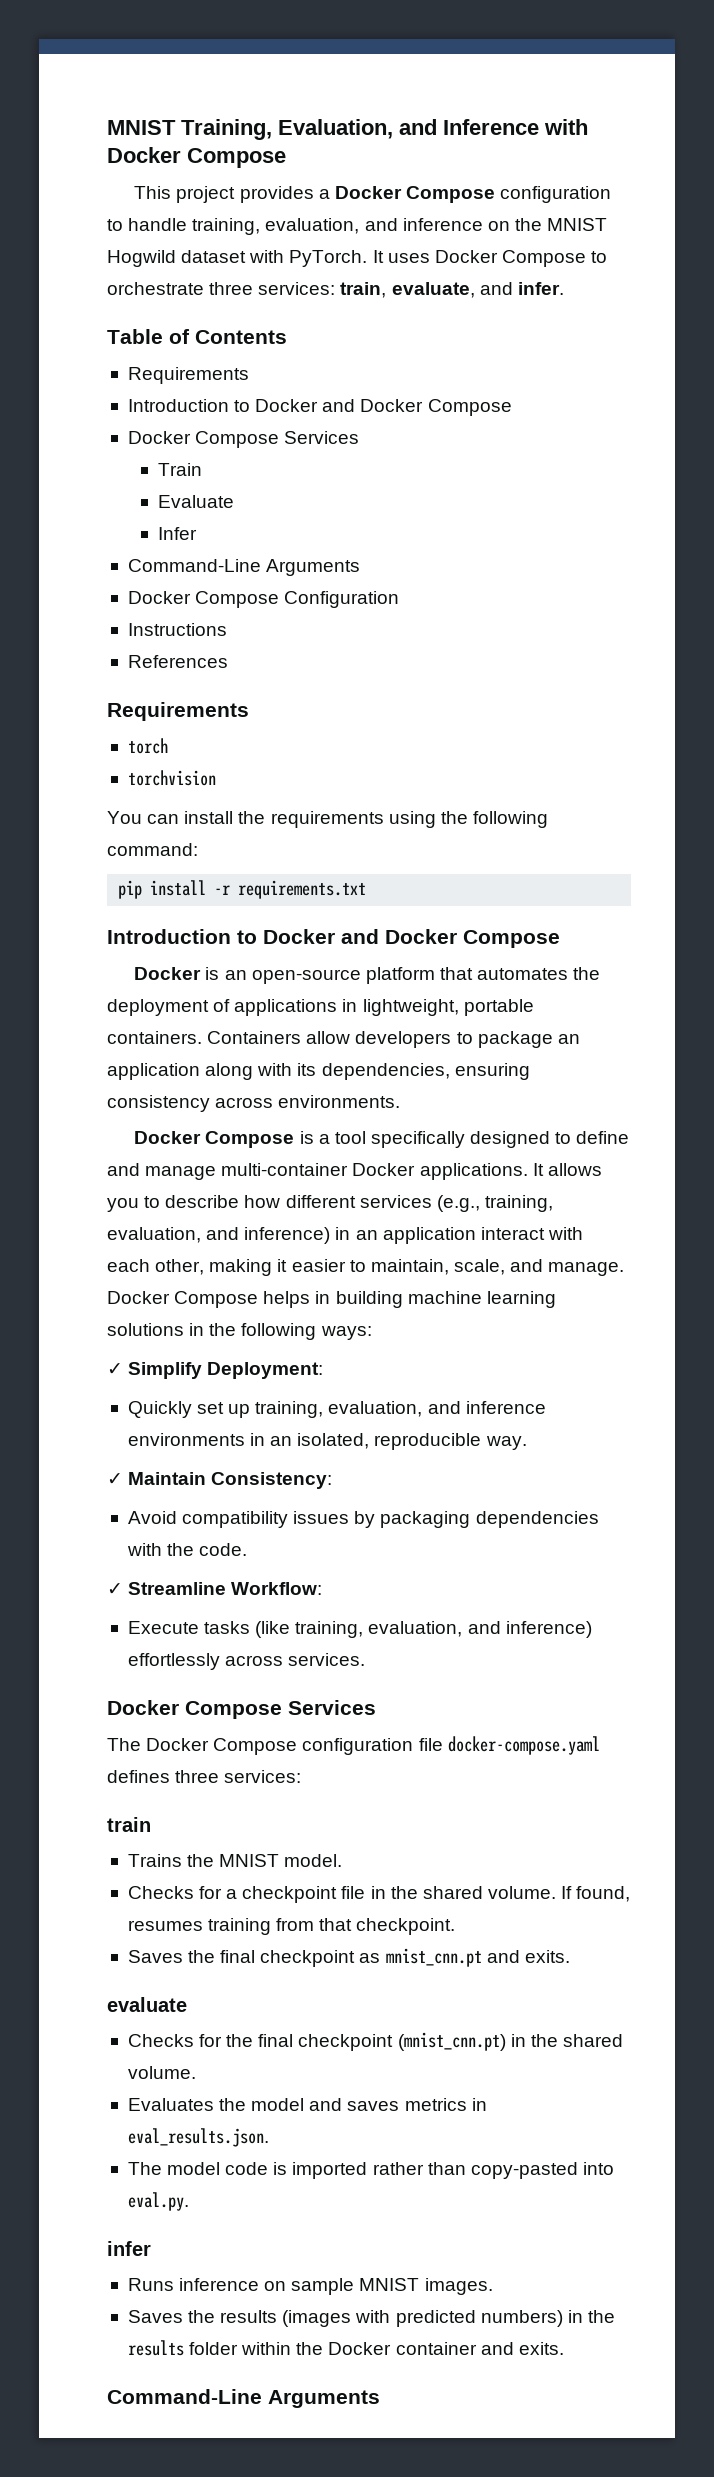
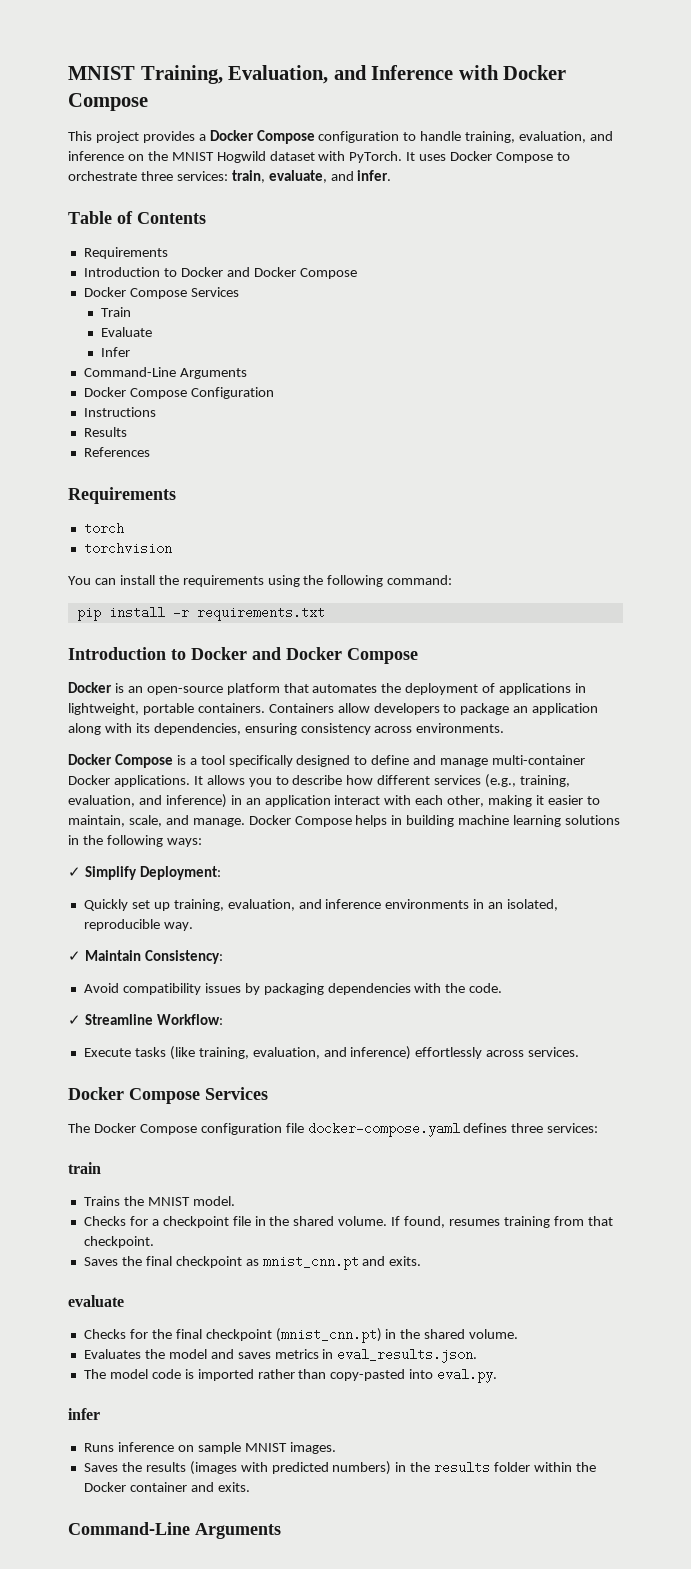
(227, 629) none -> [83,427,127,437] // Results

